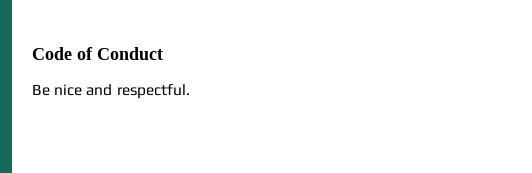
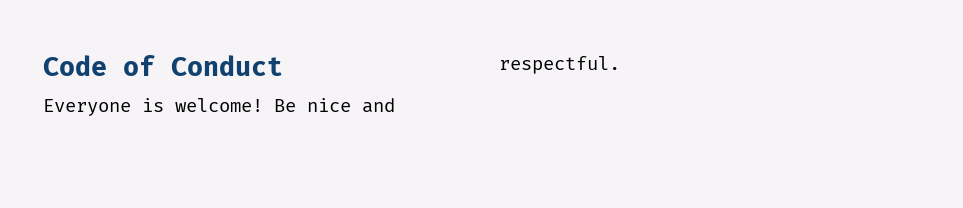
(163, 53) none -> [43,98,263,116] Everyone is welcome!

